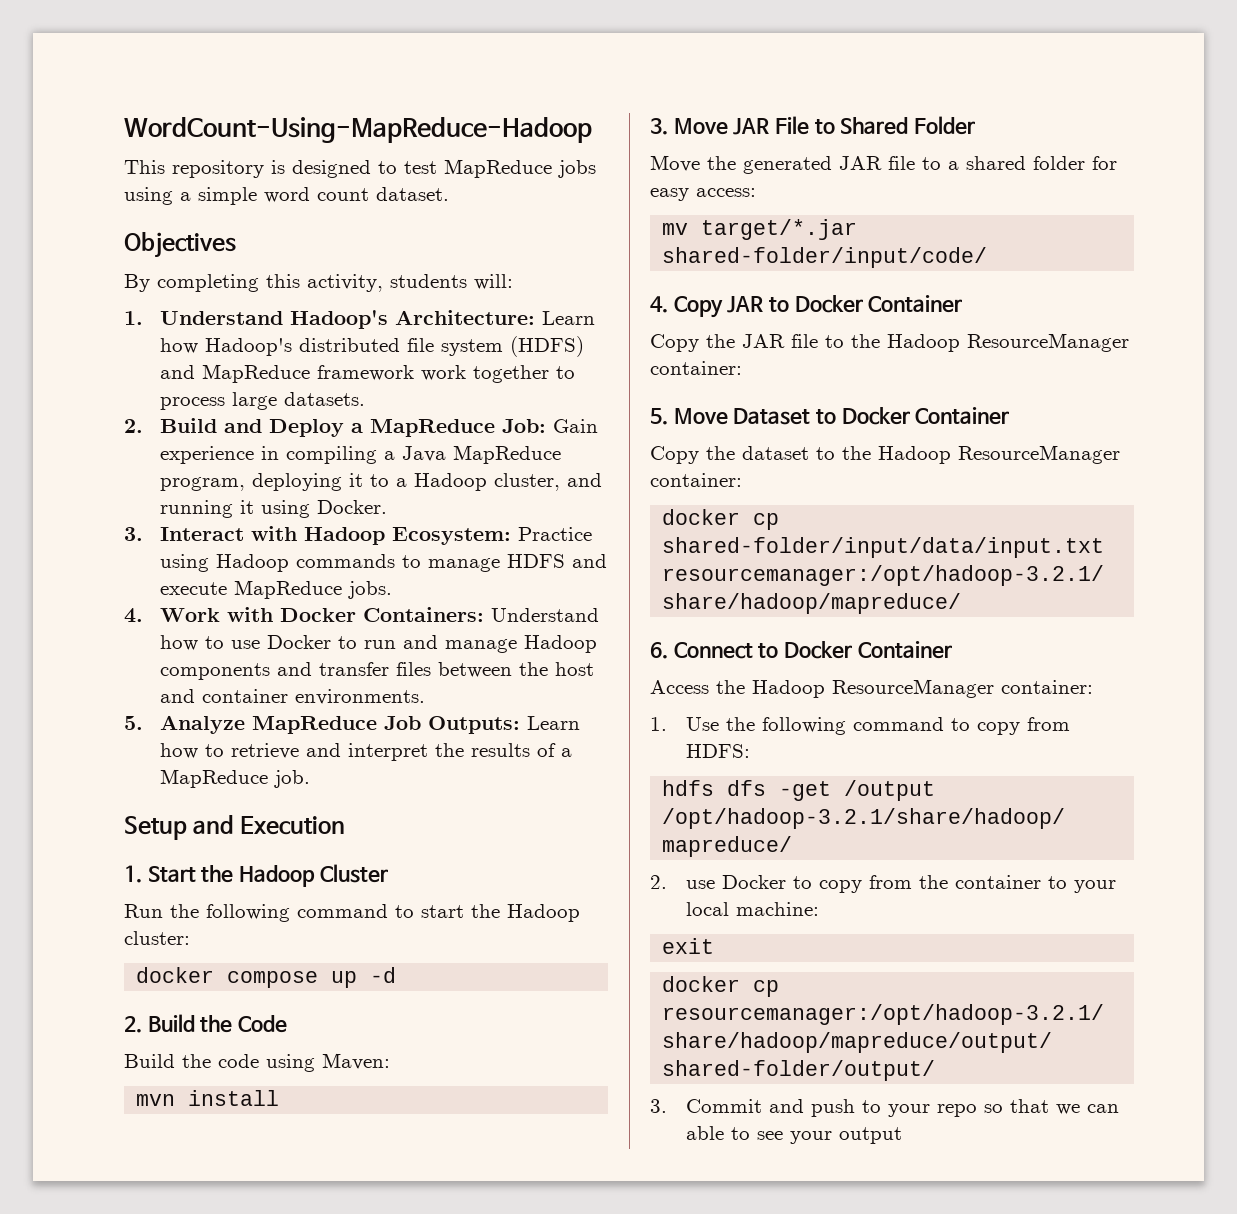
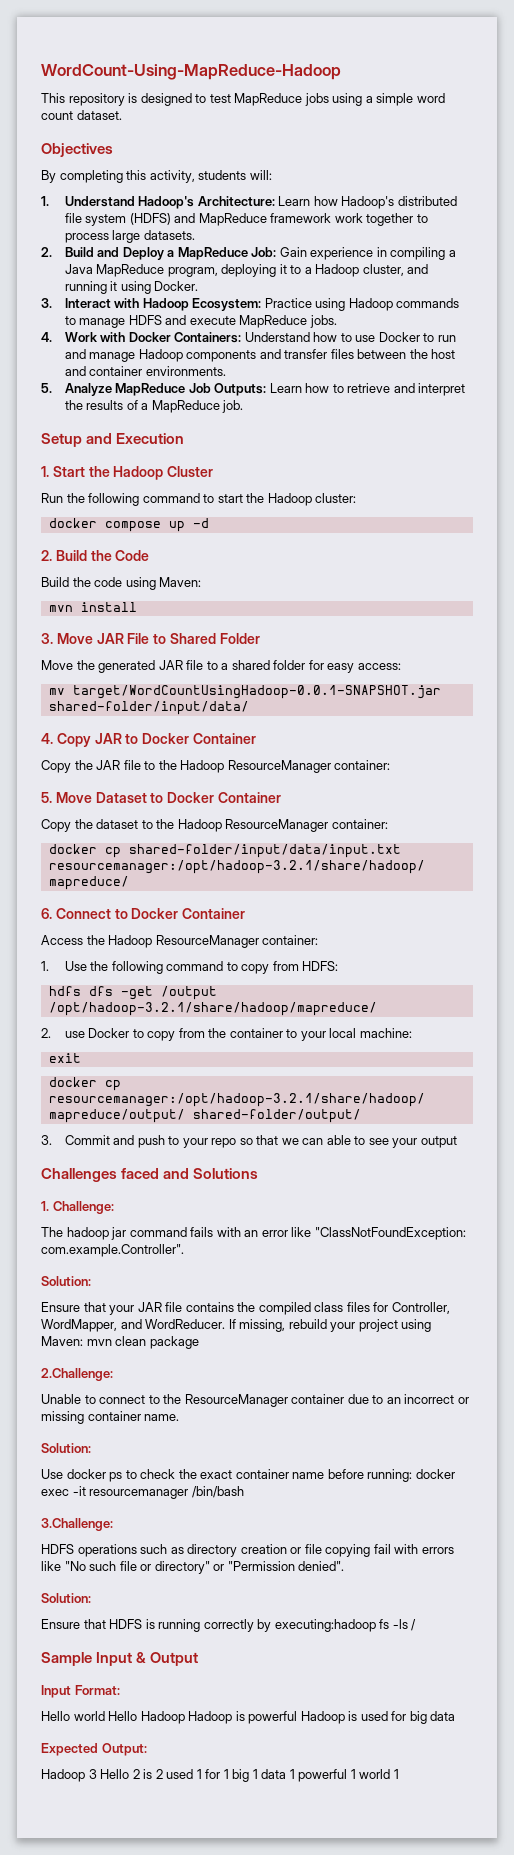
[701,219,858,240] [662,247,988,268] target/*.jar shared-folder/input/code/ -> [72,685,441,699] [48,701,249,715] target/WordCountUsingHadoop-0.0.1-SNAPSHOT.jar shared-folder/input/data/
(902, 1135) none -> [41,1168,259,1182] [41,1201,114,1214] [41,1227,466,1240] [41,1244,184,1257] [41,1276,91,1286] [41,1302,450,1315] [41,1319,432,1332] [41,1336,199,1349] [41,1368,113,1381] [41,1394,469,1407] [41,1411,180,1424] [41,1443,91,1453] [41,1469,455,1482] [41,1486,244,1499] [41,1518,113,1531] [41,1544,454,1557] [41,1561,345,1574] [41,1593,91,1603] [41,1619,417,1632] [41,1652,199,1666] [41,1685,120,1698] [41,1711,456,1724] [41,1743,147,1756] [41,1769,399,1782] // Challenges faced and Solutions // 1. Challenge: // The hadoop jar command fails with an error like "ClassNotFoundException: com.example.Controller". // Solution: // Ensure that your JAR file contains the compiled class files for Controller, WordMapper, and WordReducer. If missing, rebuild your project using Maven: mvn clean package // 2.Challenge: // Unable to connect to the ResourceManager container due to an incorrect or missing container name. // Solution: // Use docker ps to check the exact container name before running: docker exec -it resourcemanager /bin/bash // 3.Challenge: // HDFS operations such as directory creation or file copying fail with errors like "No such file or directory" or "Permission denied". // Solution: // Ensure that HDFS is running correctly by executing:hadoop fs -ls / // Sample Input & Output // Input Format: // Hello world Hello Hadoop Hadoop is powerful Hadoop is used for big data // Expected Output: // Hadoop 3 Hello 2 is 2 used 1 for 1 big 1 data 1 powerful 1 world 1

